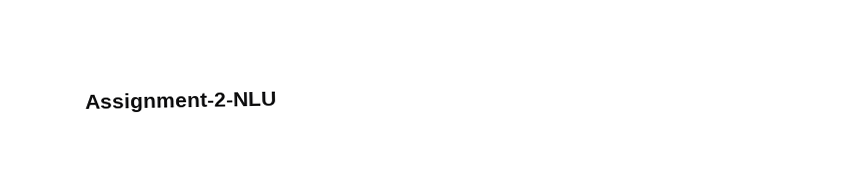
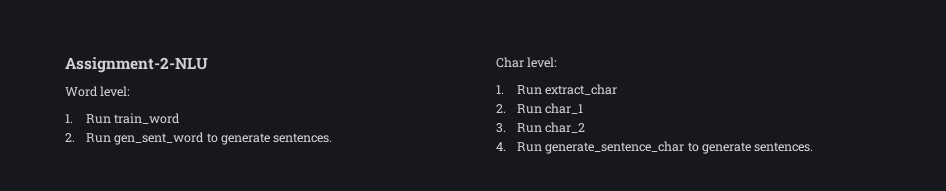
(277, 101) none -> [65,86,131,97] [65,113,181,124] [65,132,333,145] [496,57,558,68] [496,84,618,95] [496,103,584,114] [496,122,586,133] [496,141,814,154] // Word level: // 1. Run train_word // 2. Run gen_sent_word to generate sentences. // Char level: // 1. Run extract_char // 2. Run char_1 // 3. Run char_2 // 4. Run generate_sentence_char to generate sentences.

